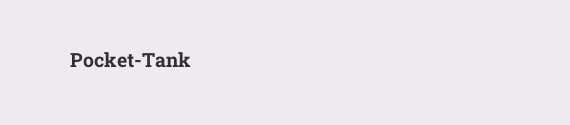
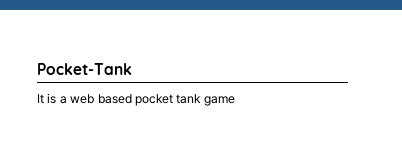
(191, 60) none -> [37,93,235,106] // It is a web based pocket tank game

